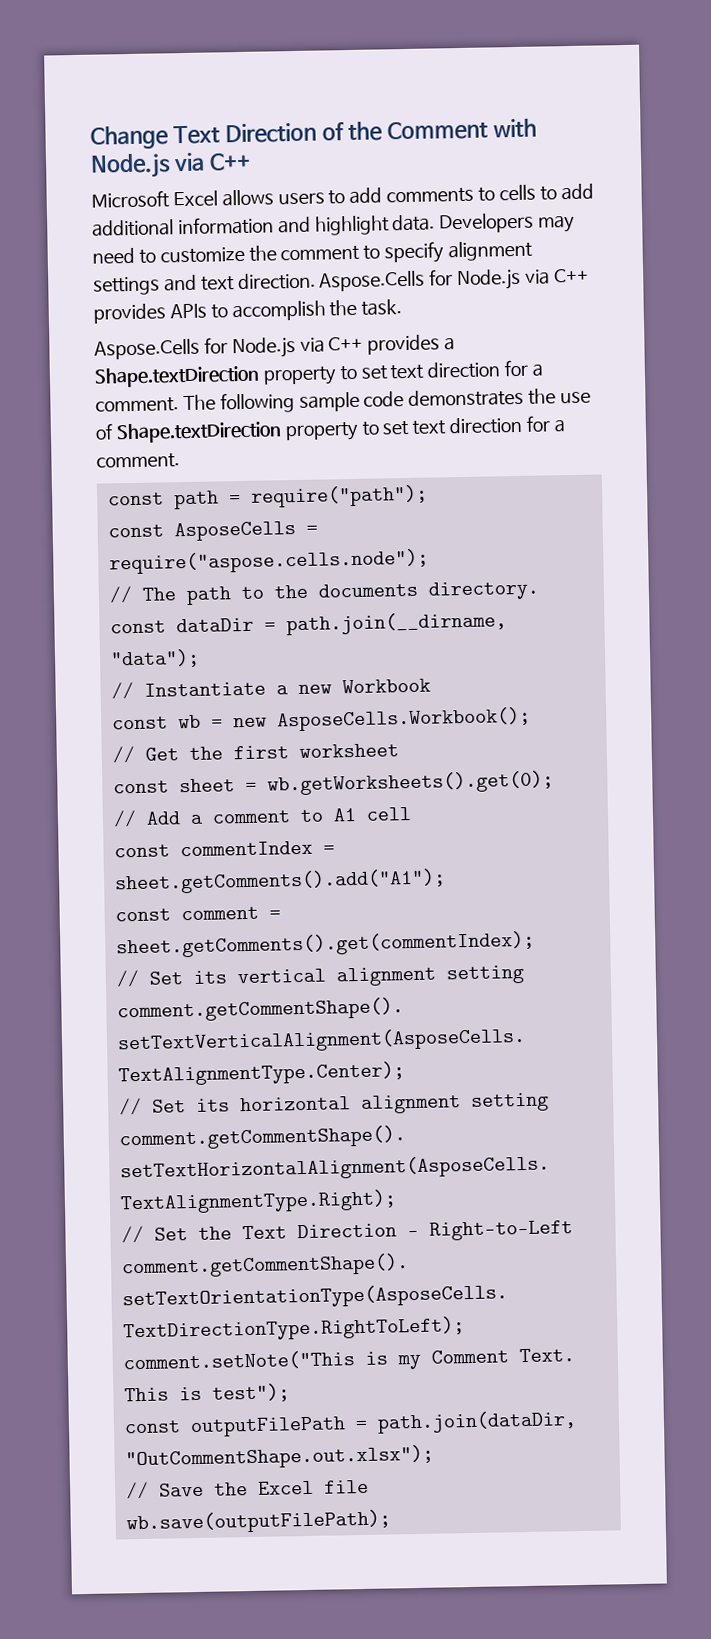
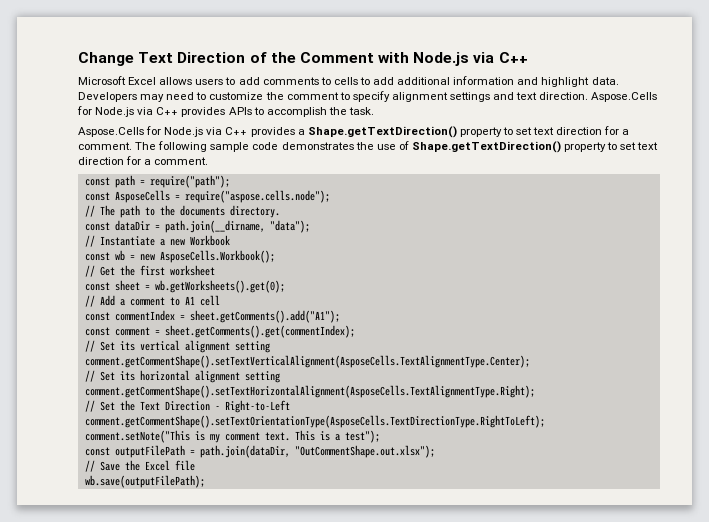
[94,365,260,388] Shape.textDirection -> [307,126,457,138] Shape.getTextDirection()
[115,421,282,444] Shape.textDirection -> [411,141,561,153] Shape.getTextDirection()
[430,1348,575,1364] Comment Text. -> [224,432,290,441] comment text.
(202, 1393) none -> [334,434,340,441] a

